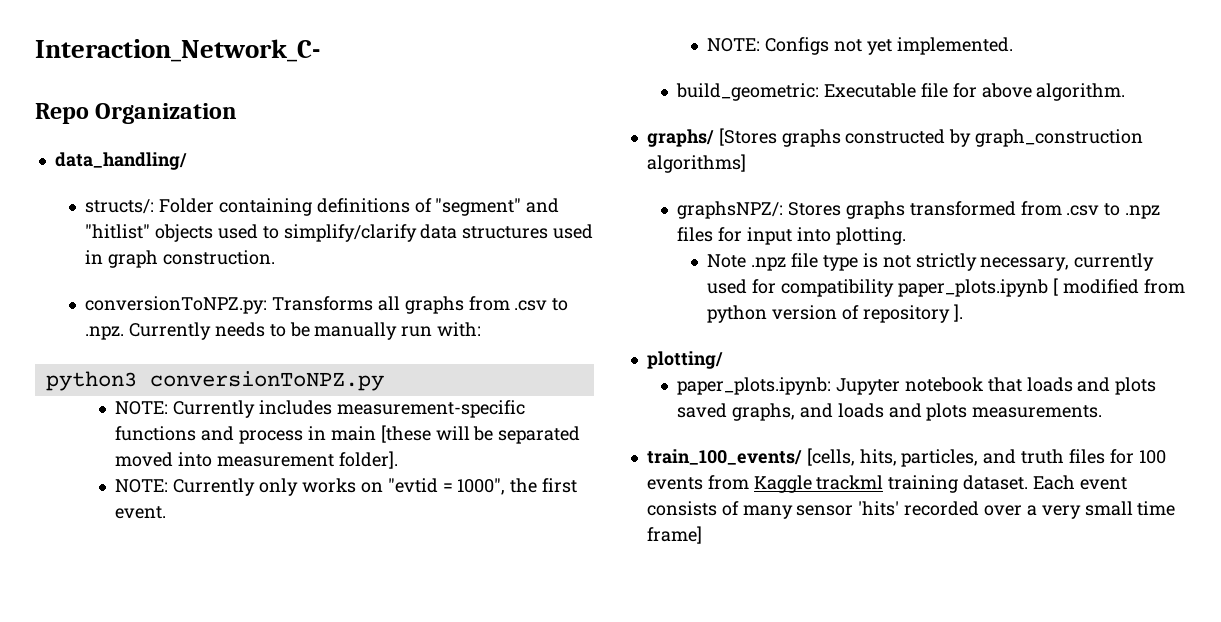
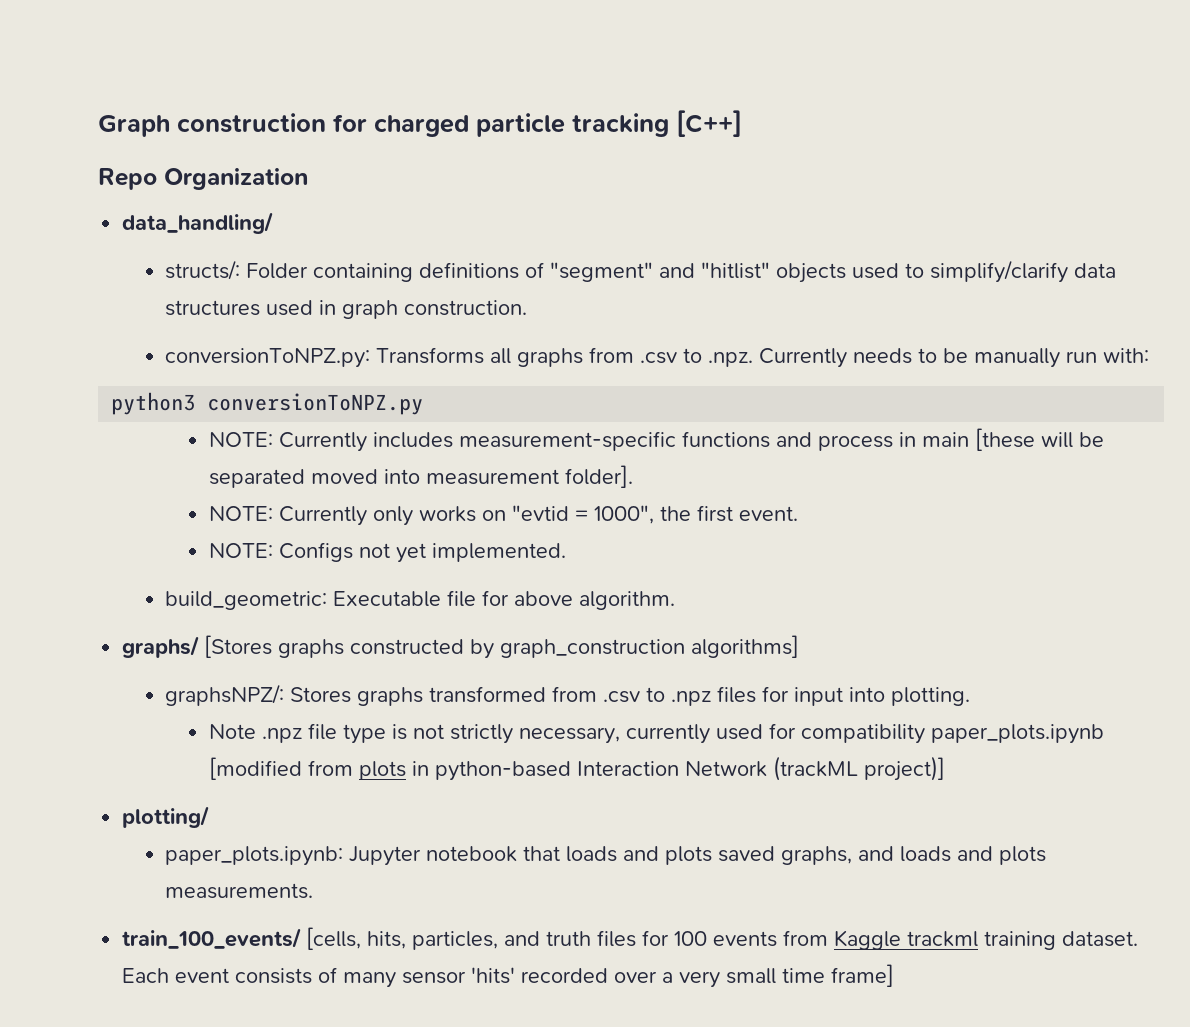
[35,39,320,62] Interaction_Network_C- -> [98,110,742,137] Graph construction for charged particle tracking [C++]
[1052,278,1185,296] [707,304,963,323] [ modified from python version of repository ]. -> [208,756,945,781] [modified from plots in python-based Interaction Network (trackML project)]

